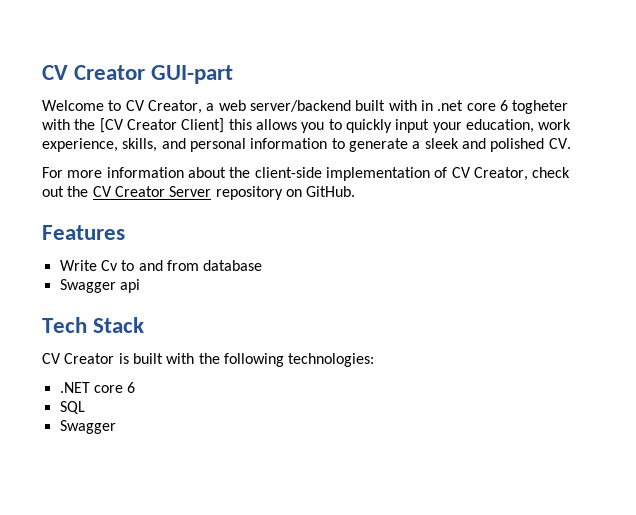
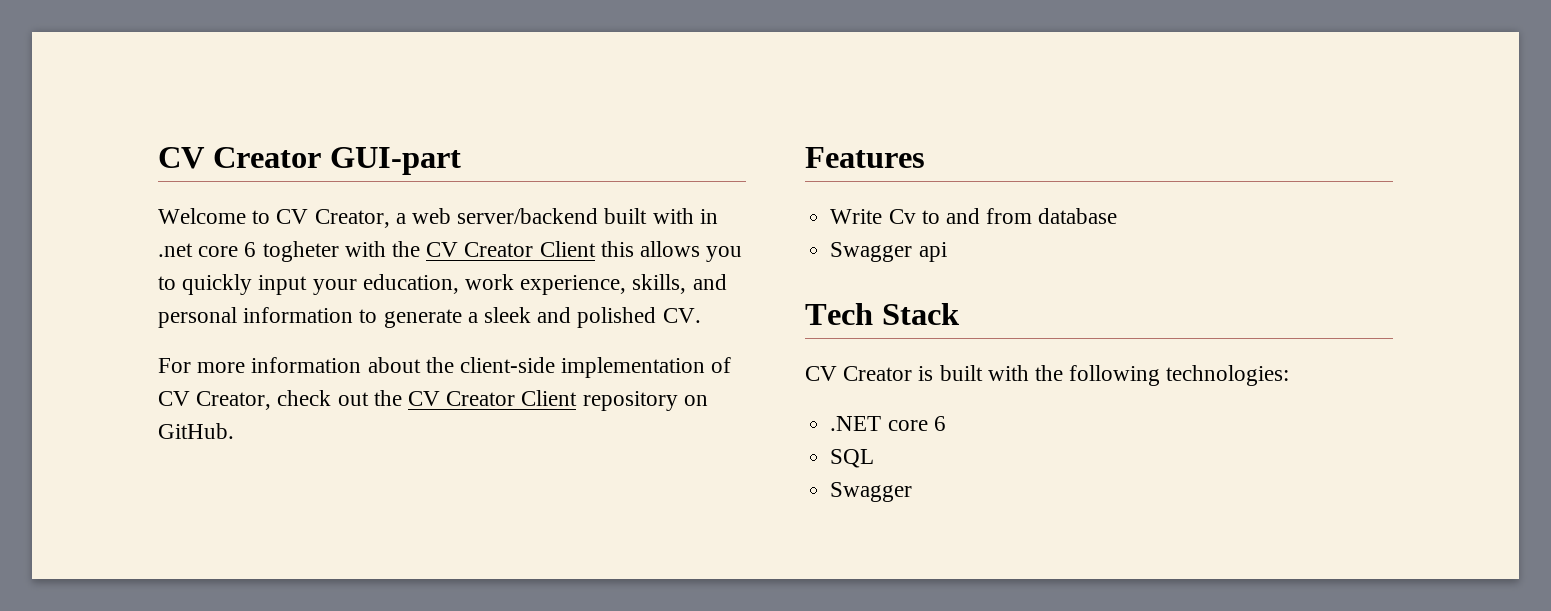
[99,118,225,133] [CV Creator Client] -> [426,241,596,257] CV Creator Client
[169,186,212,197] Server -> [521,390,578,406] Client

